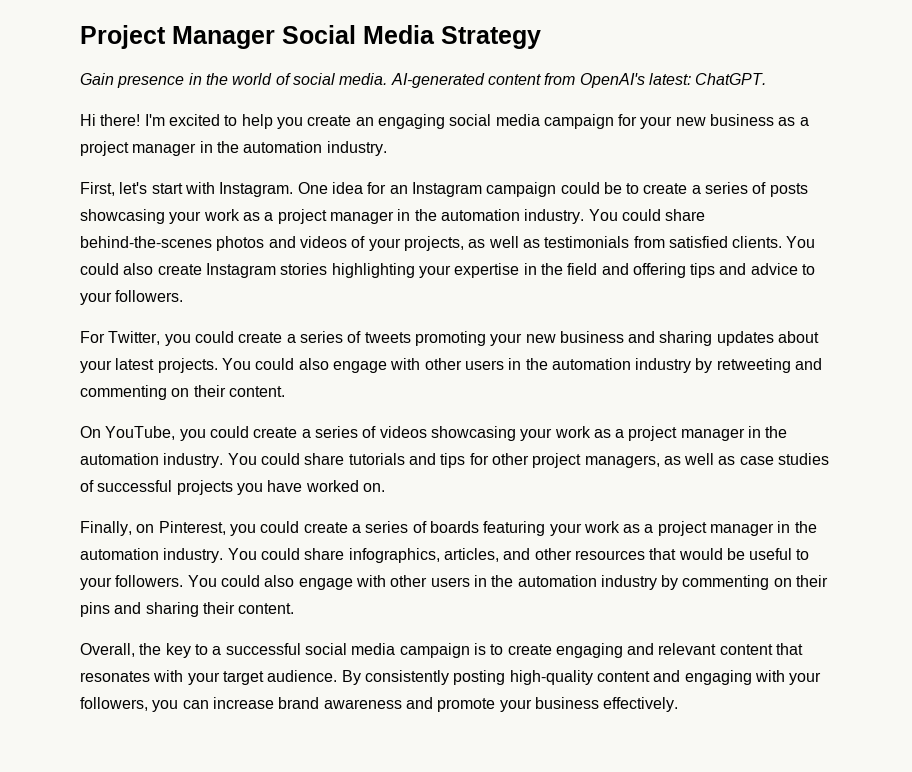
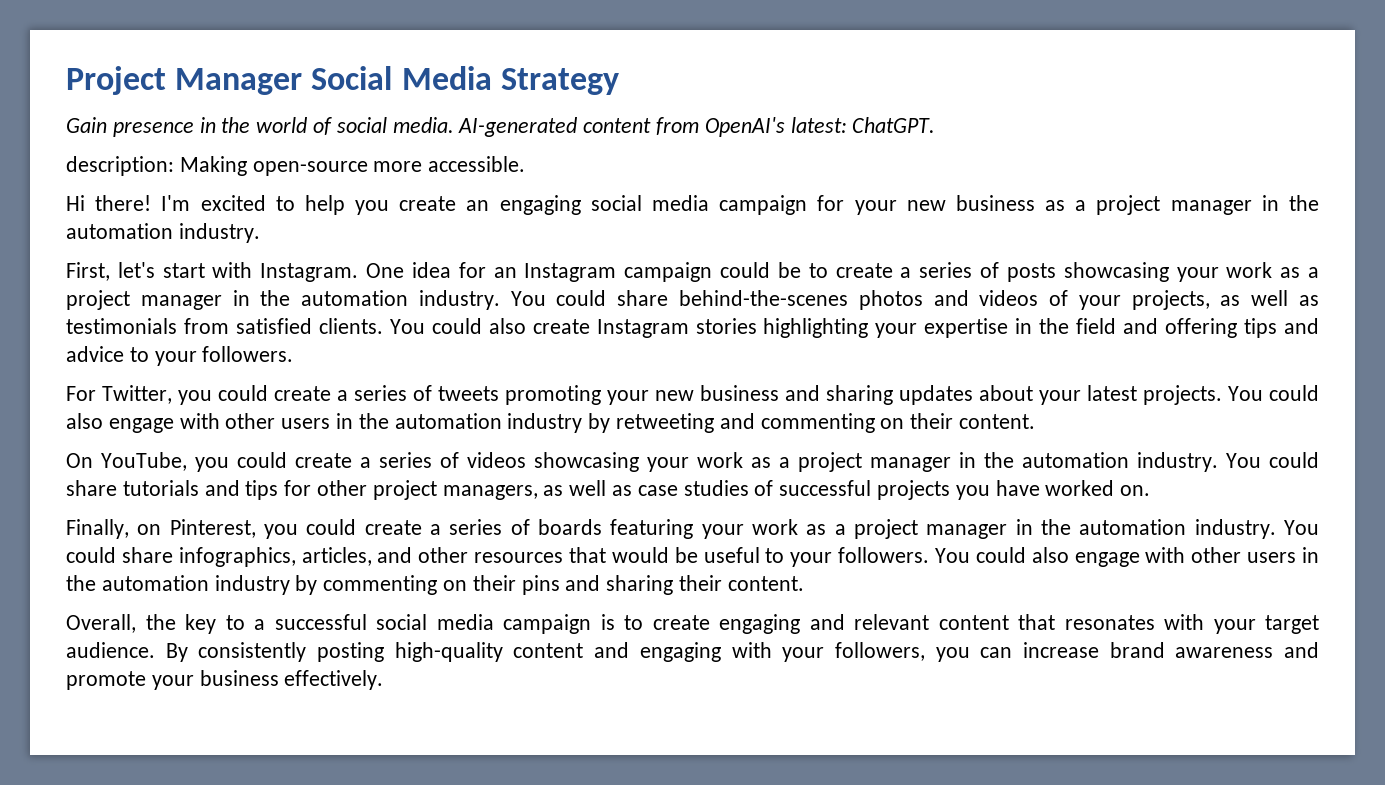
(767, 79) none -> [66,156,526,176] // description: Making open-source more accessible.

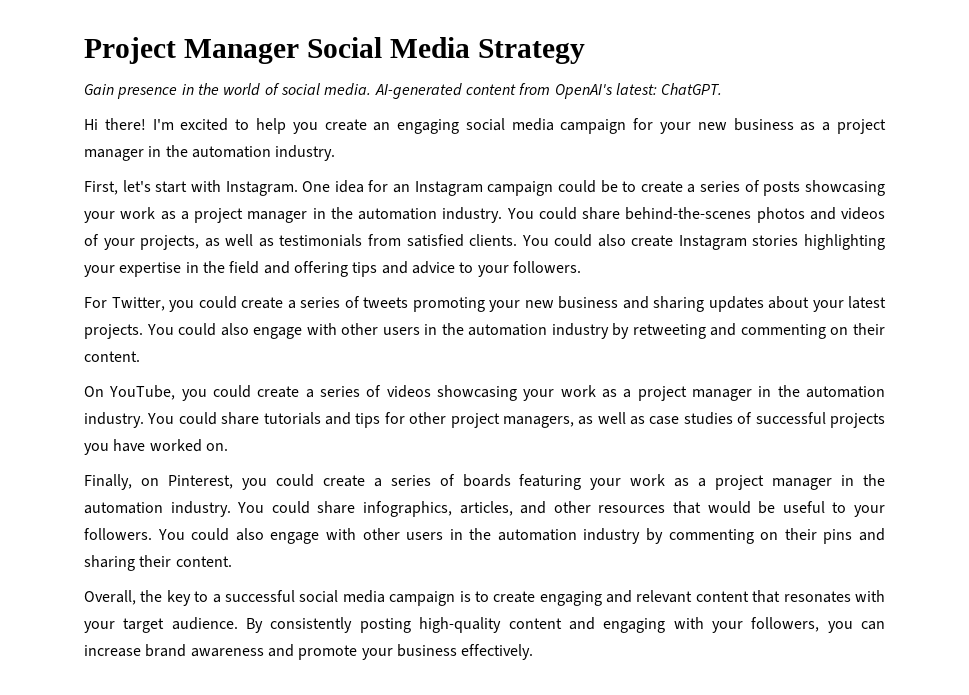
[66,156,526,176] // description: Making open-source more accessible. -> (723, 89) none

